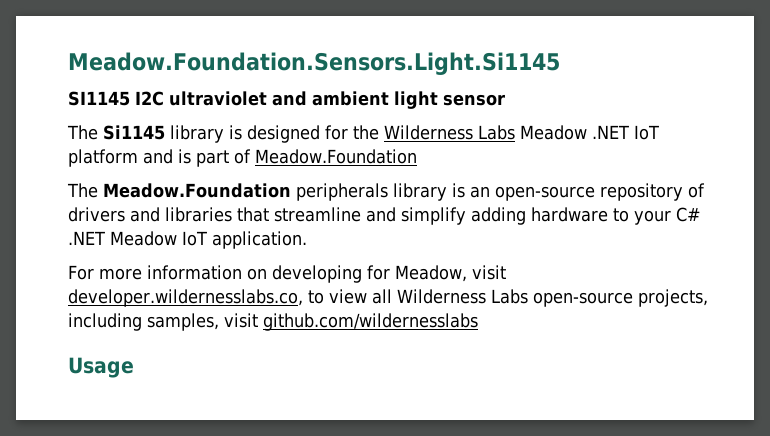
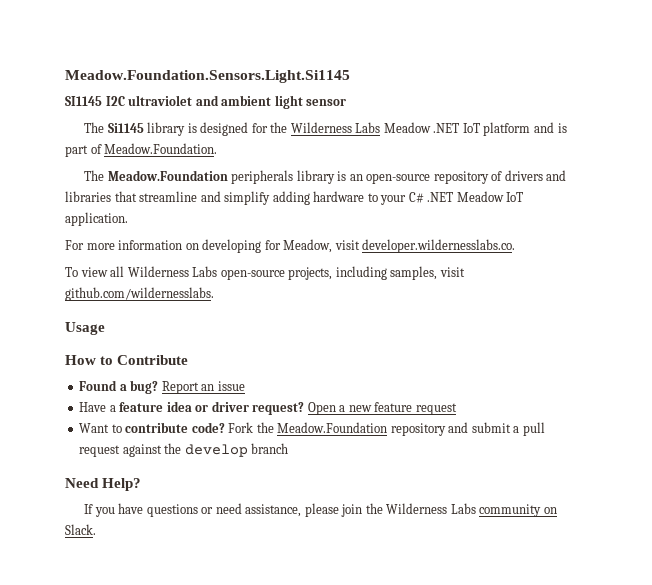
[255,149,417,164] Meadow.Foundation -> [104,143,218,154] Meadow.Foundation.
[68,289,324,307] developer.wildernesslabs.co, to -> [362,239,516,253] [65,267,78,277] developer.wildernesslabs.co. // To
[263,313,478,331] github.com/wildernesslabs -> [65,287,214,301] github.com/wildernesslabs.
(134, 367) none -> [65,355,189,365] [79,380,245,394] [79,401,457,415] [79,422,545,436] [79,443,289,457] [65,478,142,491] [84,503,557,517] [65,524,96,535] // How to Contribute // Found a bug? Report an issue // Have a feature idea or driver request? Open a new feature request // Want to contribute code? Fork the Meadow.Foundation repository and submit a pull request against the develop branch // Need Help? // If you have questions or need assistance, please join the Wilderness Labs community on Slack.

